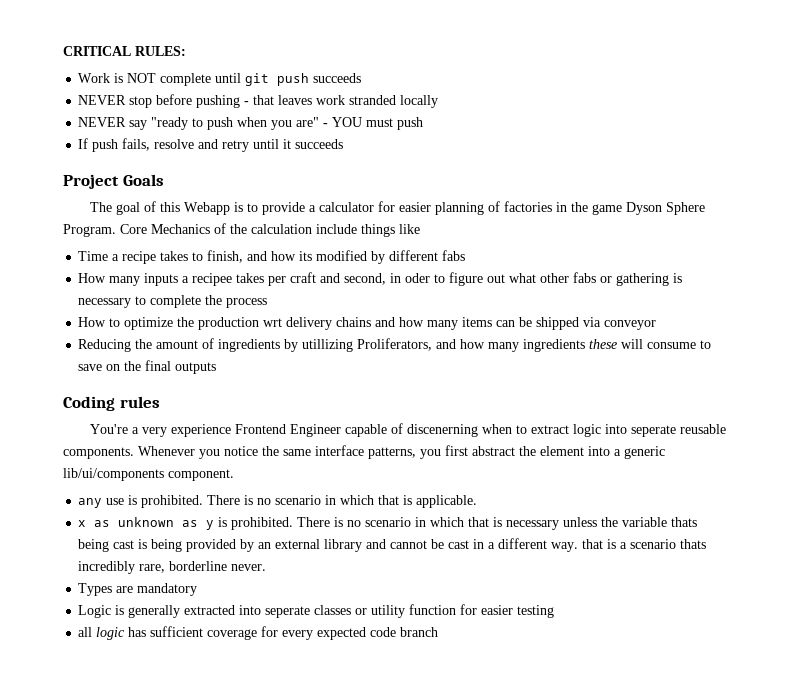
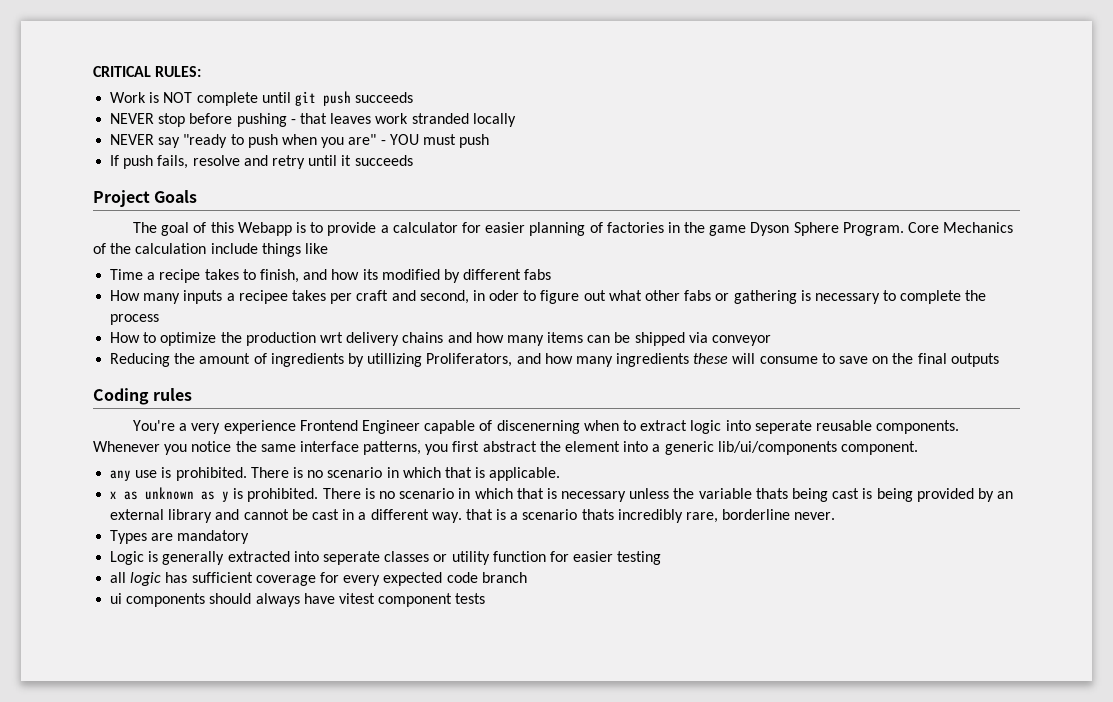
(439, 632) none -> [110,593,486,607] // ui components should always have vitest component tests

